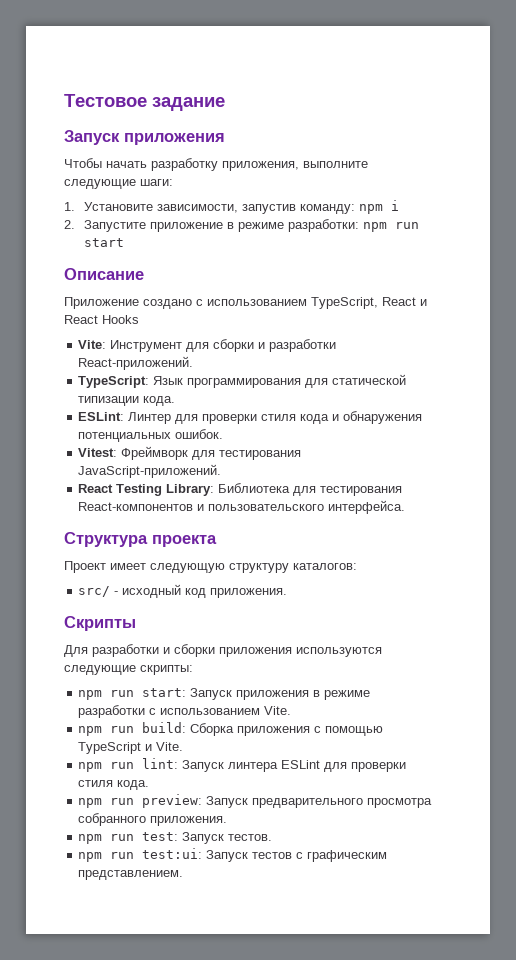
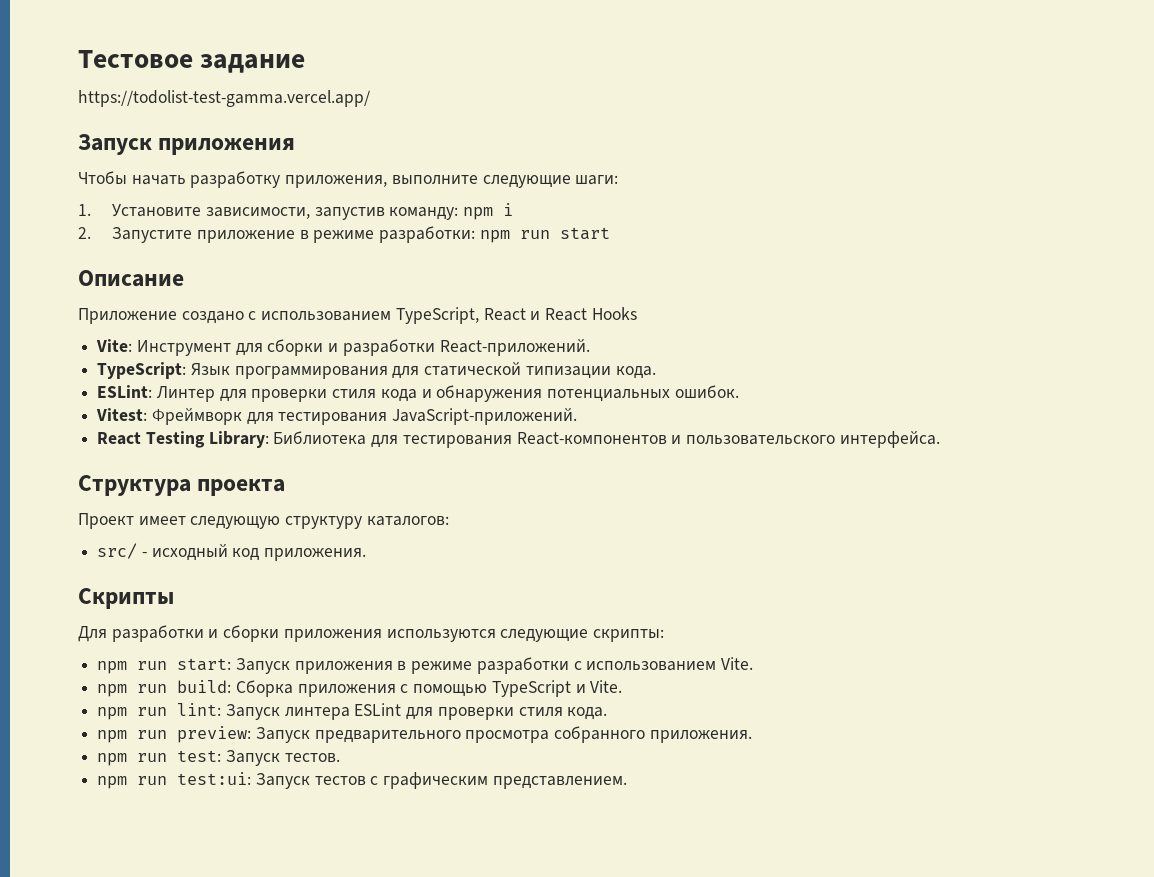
(225, 104) none -> [78,90,370,107] // https://todolist-test-gamma.vercel.app/

